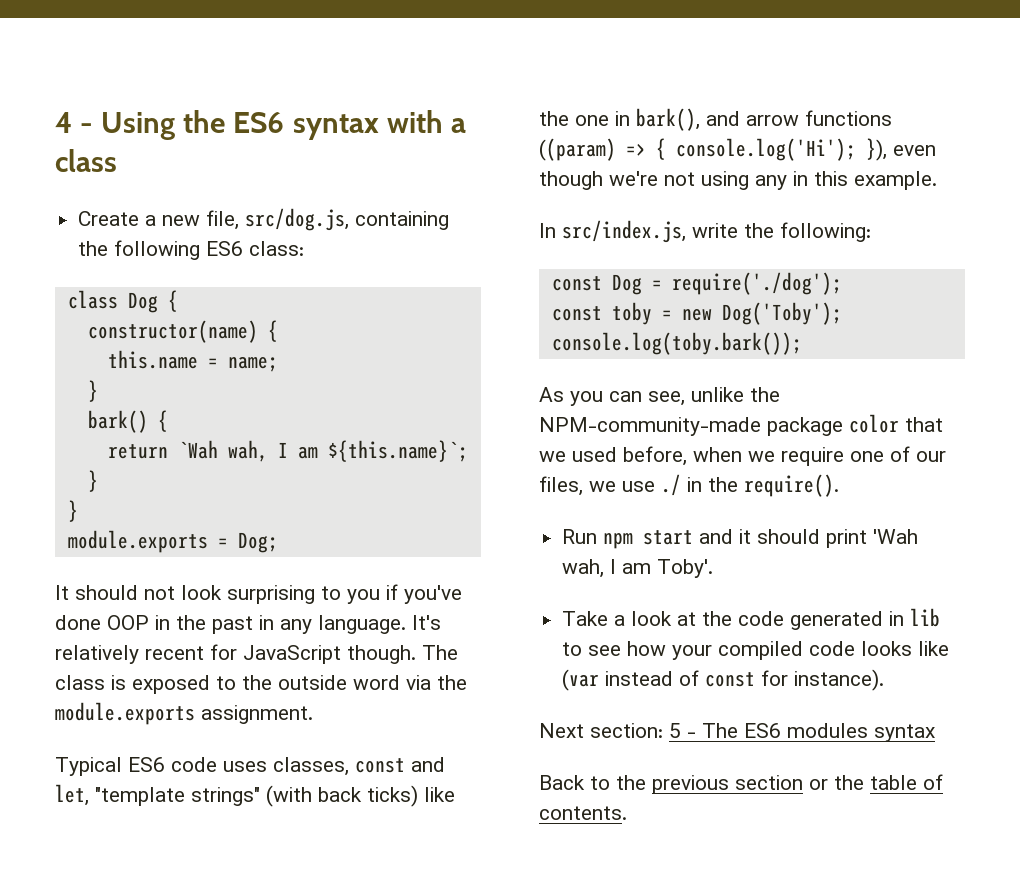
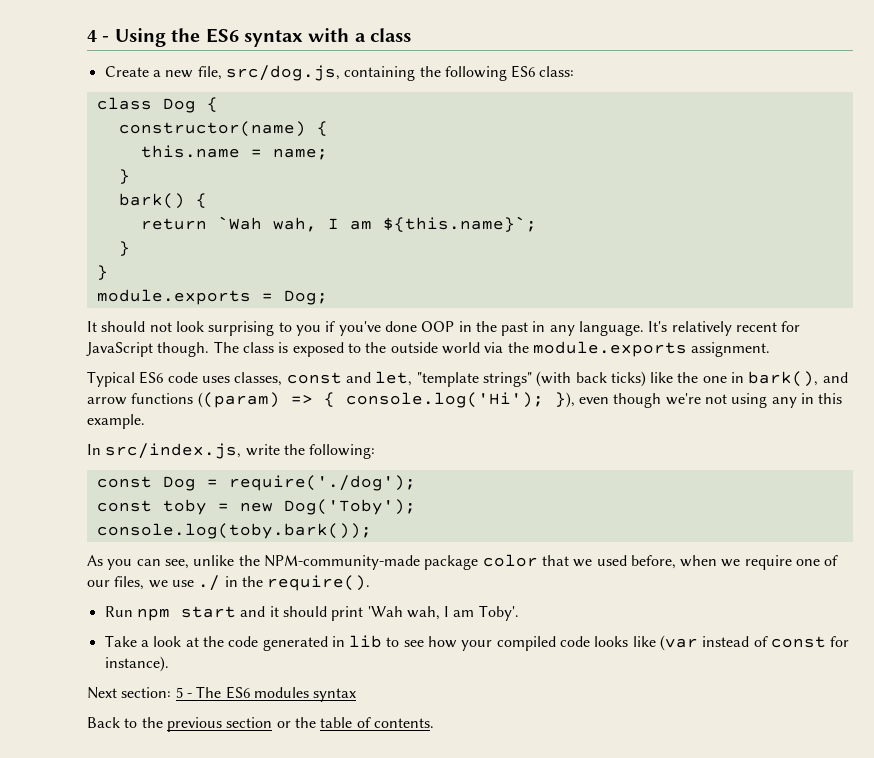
[353,675,400,690] word -> [441,342,480,354] world

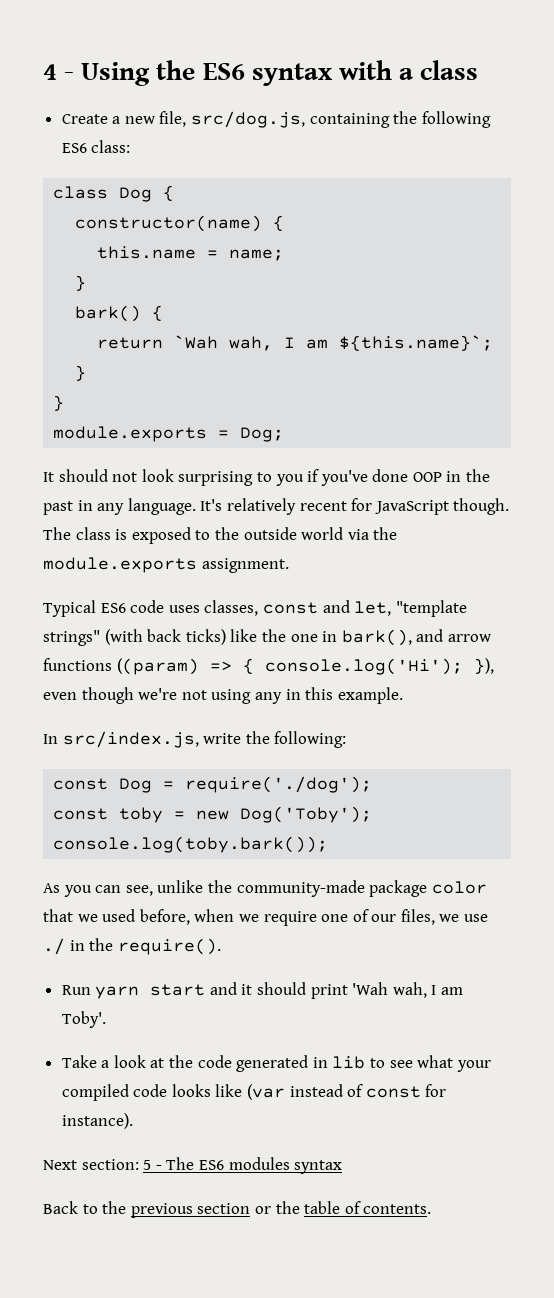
[263,555,420,570] NPM-community-made -> [236,880,365,897] community-made
[136,608,170,621] npm -> [95,986,140,999] yarn
[428,636,458,648] how -> [417,1055,454,1068] what

